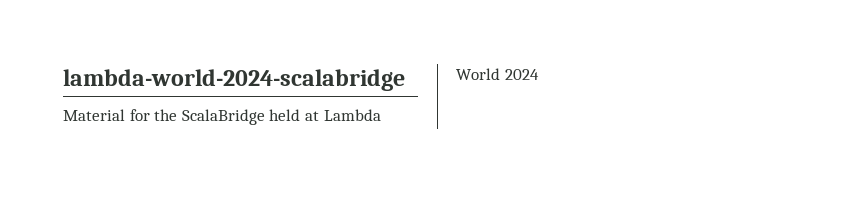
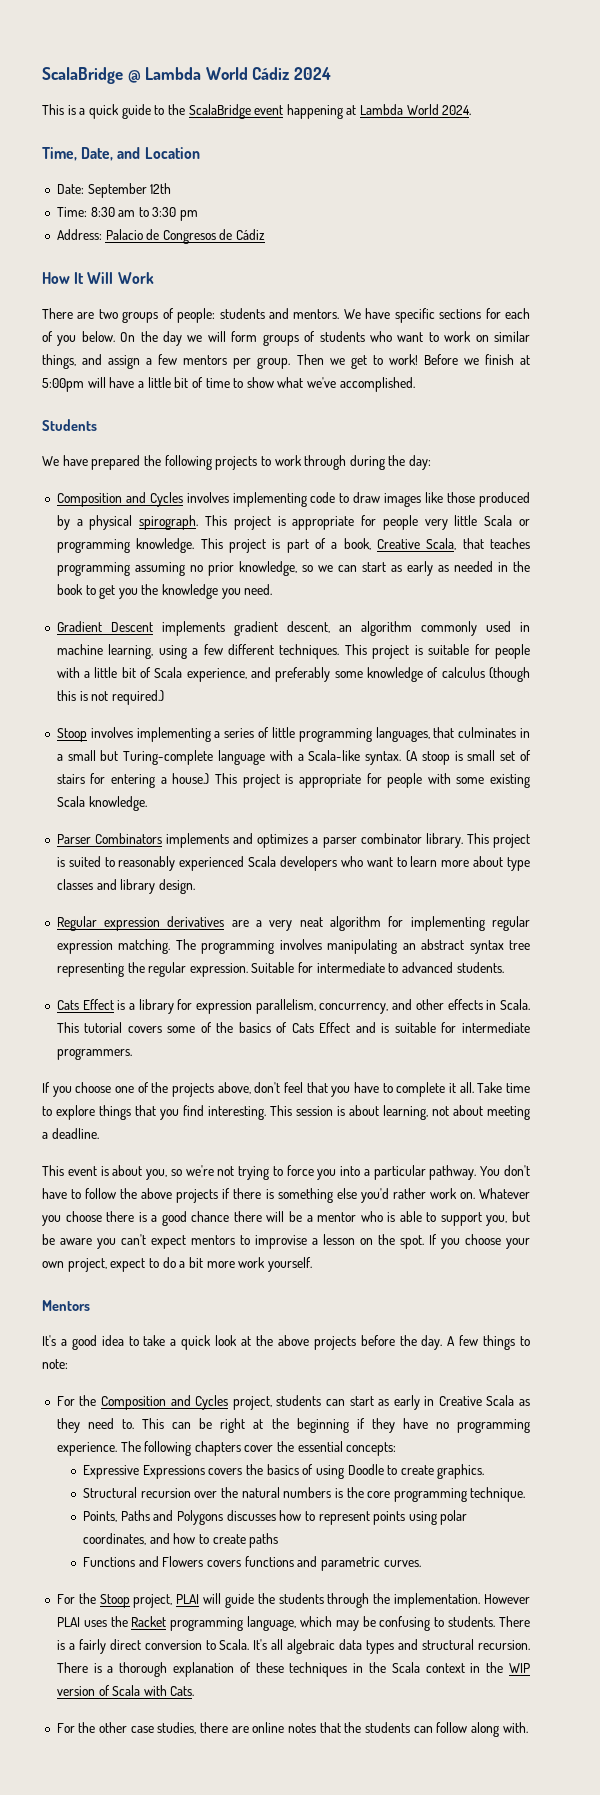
[63,69,405,91] [63,109,381,125] [456,68,539,80] lambda-world-2024-scalabridge // Material for the ScalaBridge held at Lambda World 2024 -> [42,67,331,84] [42,104,472,119] [42,147,200,161] [56,183,172,198] [56,207,199,221] [56,229,266,244] [42,272,154,284] [42,308,530,323] [42,331,531,346] [42,354,530,369] [42,377,415,392] [42,419,97,431] [42,455,432,470] [56,492,530,507] [56,515,531,530] [56,538,530,553] [56,561,530,576] [56,584,273,599] [56,621,530,636] [56,644,530,659] [56,667,530,682] [56,690,164,705] [56,727,530,742] [56,750,531,765] [56,773,530,788] [56,796,147,811] [56,833,530,848] [56,856,531,871] [56,879,195,894] [56,916,530,931] [56,939,530,954] [56,962,504,977] [56,999,530,1014] [56,1022,530,1033] [56,1048,132,1060] [42,1082,530,1097] [42,1105,530,1120] [42,1128,99,1139] [42,1165,530,1180] [42,1188,530,1203] [42,1211,530,1226] [42,1234,530,1249] [42,1257,312,1272] [42,1300,90,1311] [42,1335,530,1350] [42,1359,68,1369] [56,1395,530,1410] [56,1418,530,1433] [56,1441,397,1456] [83,1464,485,1479] [83,1487,526,1502] [83,1510,468,1525] [83,1533,279,1548] [83,1556,421,1571] [56,1593,530,1608] [56,1616,530,1631] [56,1639,530,1654] [56,1662,531,1677] [56,1685,195,1696] [56,1722,528,1737] ScalaBridge @ Lambda World Cádiz 2024 // This is a quick guide to the ScalaBridge event happening at Lambda World 2024. // Time, Date, and Location // Date: September 12th // Time: 8:30 am to 3:30 pm // Address: Palacio de Congresos de Cádiz // How It Will Work // There are two groups of people: students and mentors. We have specific sections for each of you below. On the day we will form groups of students who want to work on similar things, and assign a few mentors per group. Then we get to work! Before we finish at 5:00pm will have a little bit of time to show what we've accomplished. // Students // We have prepared the following projects to work through during the day: // Composition and Cycles involves implementing code to draw images like those produced by a physical spirograph. This project is appropriate for people very little Scala or programming knowledge. This project is part of a book, Creative Scala, that teaches programming assuming no prior knowledge, so we can start as early as needed in the book to get you the knowledge you need. // Gradient Descent implements gradient descent, an algorithm commonly used in machine learning, using a few different techniques. This project is suitable for people with a little bit of Scala experience, and preferably some knowledge of calculus (though this is not required.) // Stoop involves implementing a series of little programming languages, that culminates in a small but Turing-complete language with a Scala-like syntax. (A stoop is small set of stairs for entering a house.) This project is appropriate for people with some existing Scala knowledge. // Parser Combinators implements and optimizes a parser combinator library. This project is suited to reasonably experienced Scala developers who want to learn more about type classes and library design. // Regular expression derivatives are a very neat algorithm for implementing regular expression matching. The programming involves manipulating an abstract syntax tree representing the regular expression. Suitable for intermediate to advanced students. // Cats Effect is a library for expression parallelism, concurrency, and other effects in Scala. This tutorial covers some of the basics of Cats Effect and is suitable for intermediate programmers. // If you choose one of the projects above, don't feel that you have to complete it all. Take time to explore things that you find interesting. This session is about learning, not about meeting a deadline. // This event is about you, so we're not trying to force you into a particular pathway. You don't have to follow the above projects if there is something else you'd rather work on. Whatever you choose there is a good chance there will be a mentor who is able to support you, but be aware you can't expect mentors to improvise a lesson on the spot. If you choose your own project, expect to do a bit more work yourself. // Mentors // It's a good idea to take a quick look at the above projects before the day. A few things to note: // For the Composition and Cycles project, students can start as early in Creative Scala as they need to. This can be right at the beginning if they have no programming experience. The following chapters cover the essential concepts: // Expressive Expressions covers the basics of using Doodle to create graphics. // Structural recursion over the natural numbers is the core programming technique. // Points, Paths and Polygons discusses how to represent points using polar coordinates, and how to create paths // Functions and Flowers covers functions and parametric curves. // For the Stoop project, PLAI will guide the students through the implementation. However PLAI uses the Racket programming language, which may be confusing to students. There is a fairly direct conversion to Scala. It's all algebraic data types and structural recursion. There is a thorough explanation of these techniques in the Scala context in the WIP version of Scala with Cats. // For the other case studies, there are online notes that the students can follow along with.

